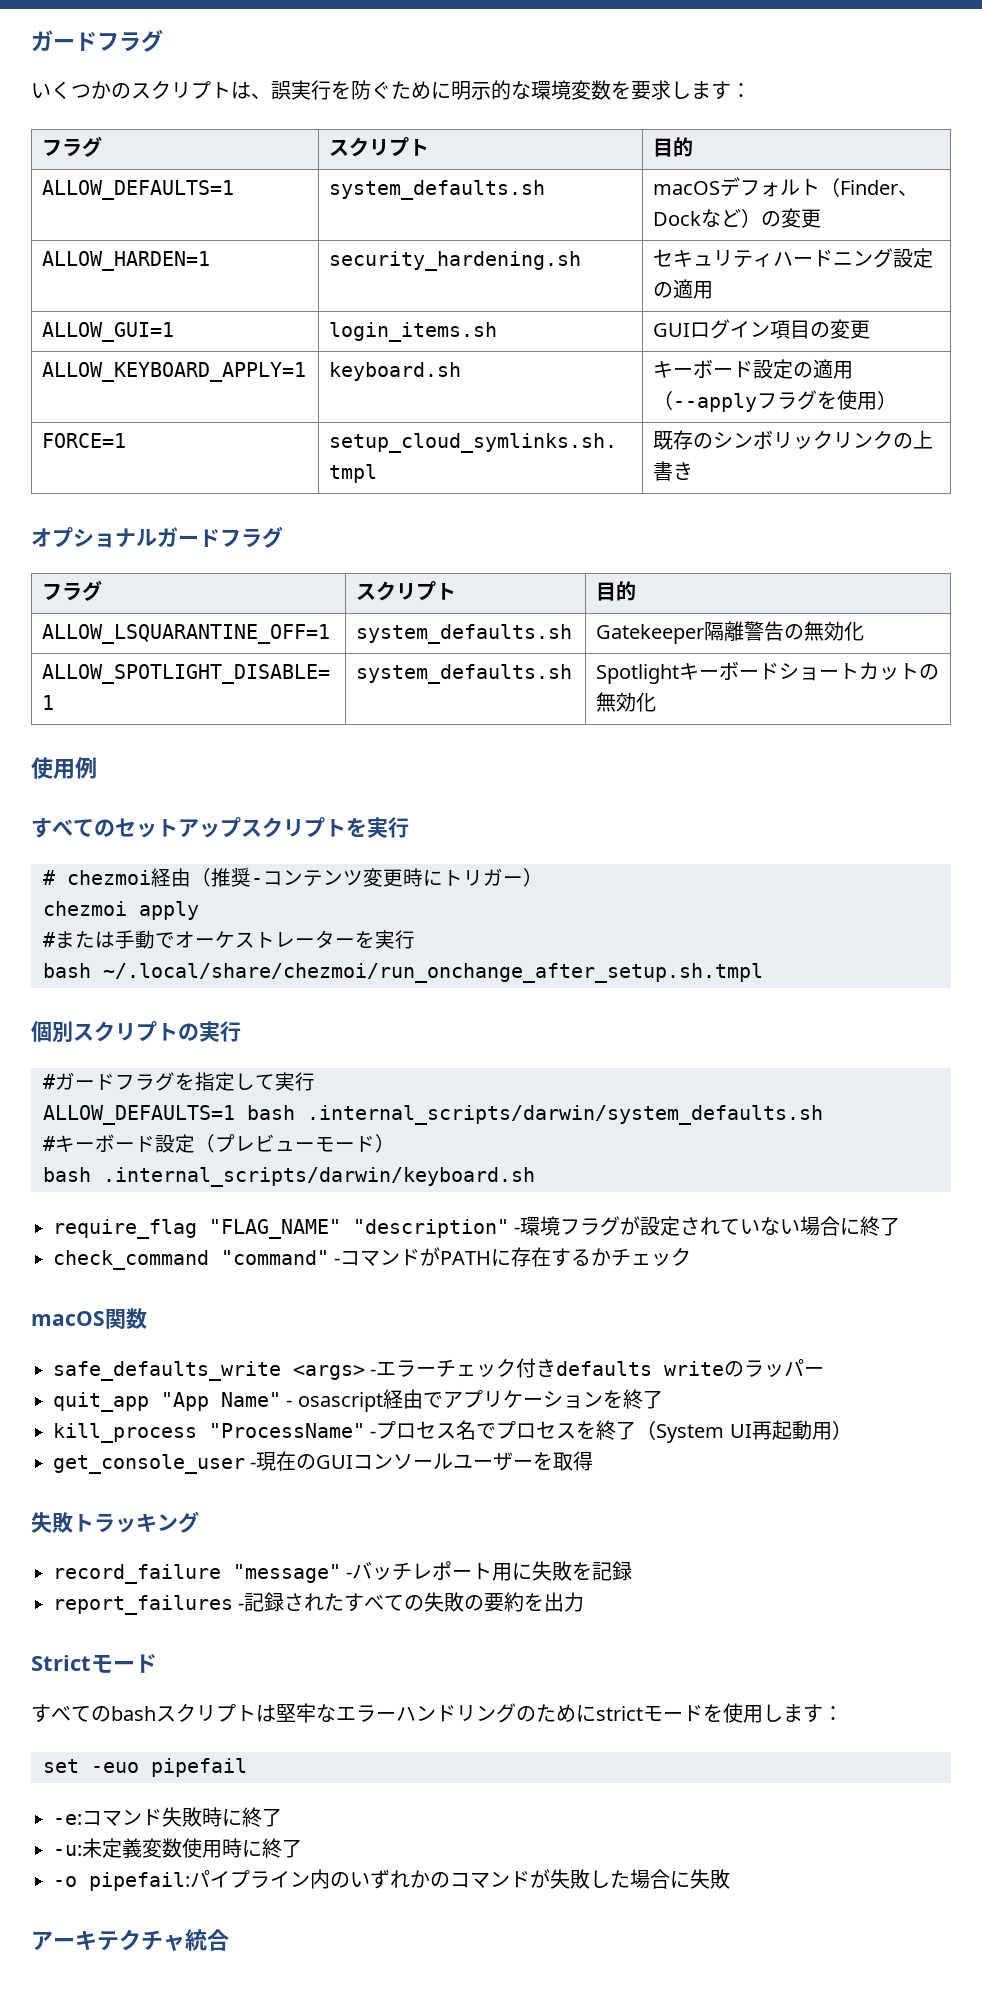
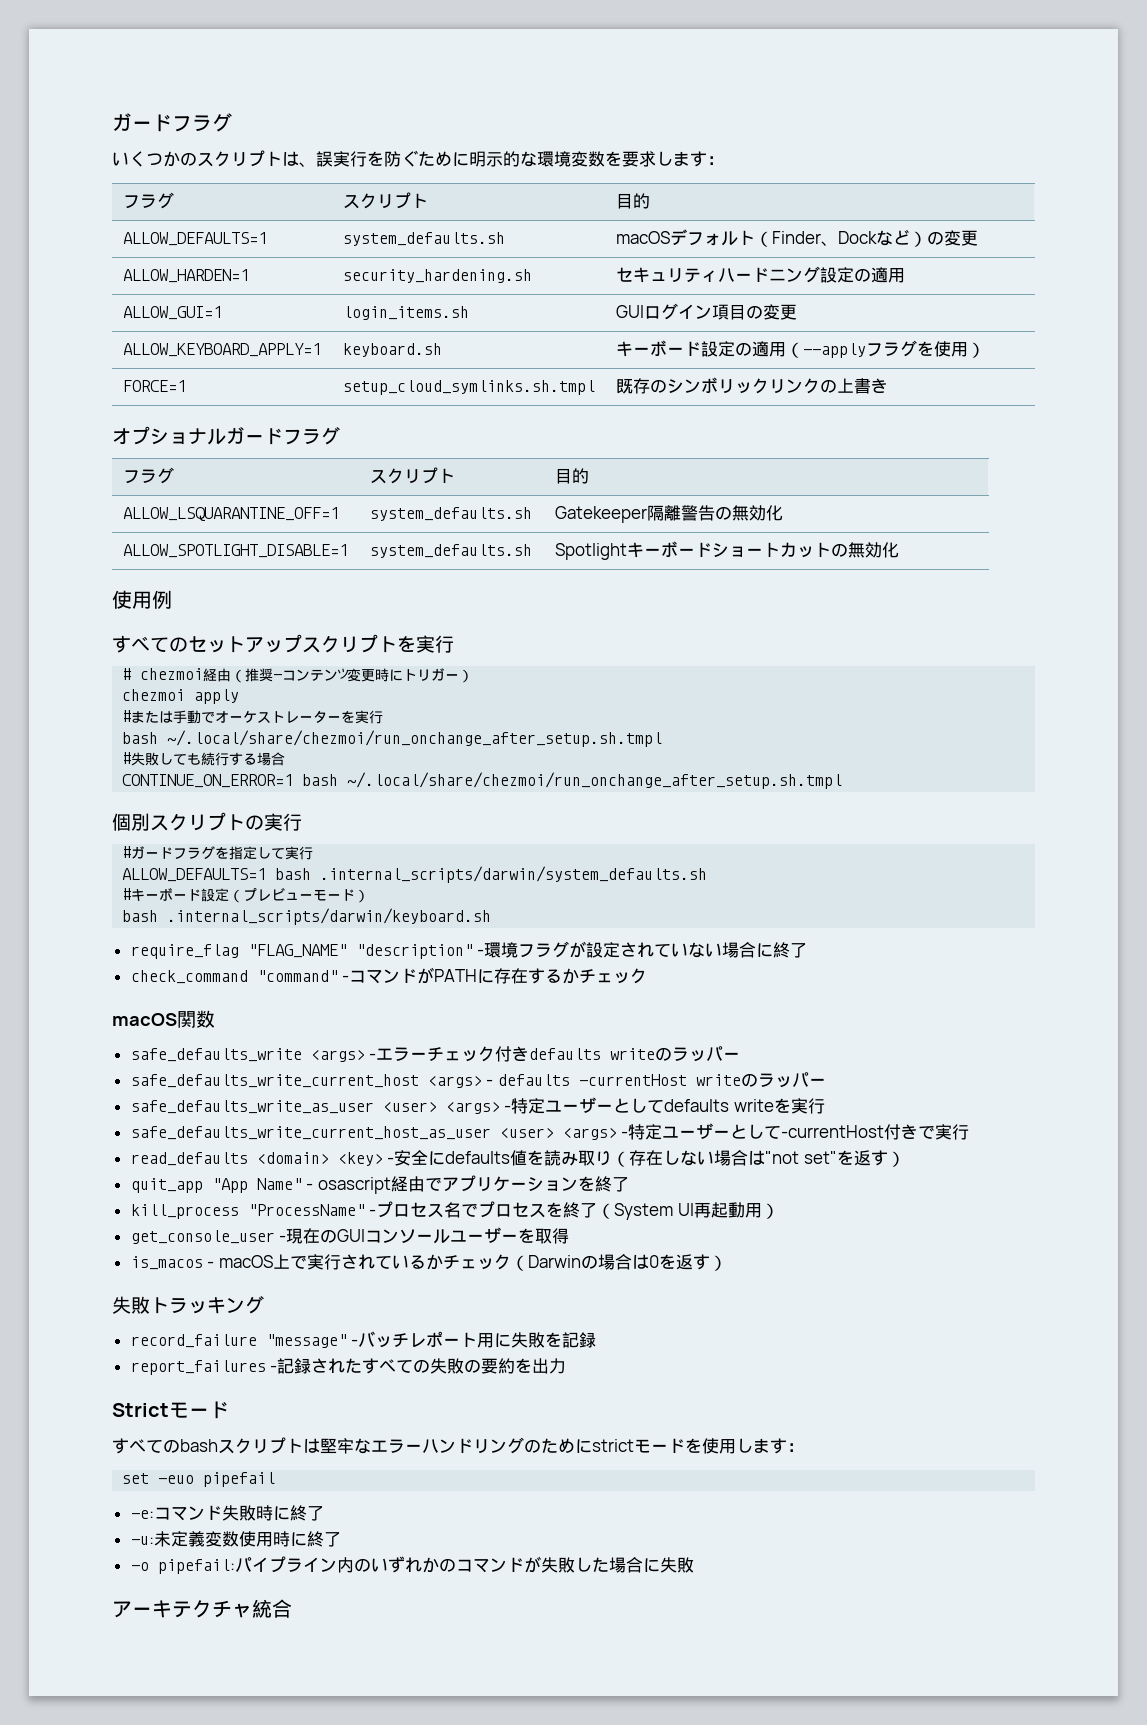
(763, 973) none -> [122,752,286,766] [122,772,843,789] // #失敗しても続行する場合 // CONTINUE_ON_ERROR=1 bash ~/.local/share/chezmoi/run_onchange_after_setup.sh.tmpl
(825, 1371) none -> [130,1072,826,1088] [130,1097,825,1114] [130,1123,970,1140] [130,1150,905,1167] // safe_defaults_write_current_host <args> - defaults -currentHost writeのラッパー // safe_defaults_write_as_user <user> <args> -特定ユーザーとしてdefaults writeを実行 // safe_defaults_write_current_host_as_user <user> <args> -特定ユーザーとして-currentHost付きで実行 // read_defaults <domain> <key> -安全にdefaults値を読み取り（存在しない場合は"not set"を返す）
(594, 1461) none -> [130,1254,727,1271] // is_macos - macOS上で実行されているかチェック（Darwinの場合は0を返す）

